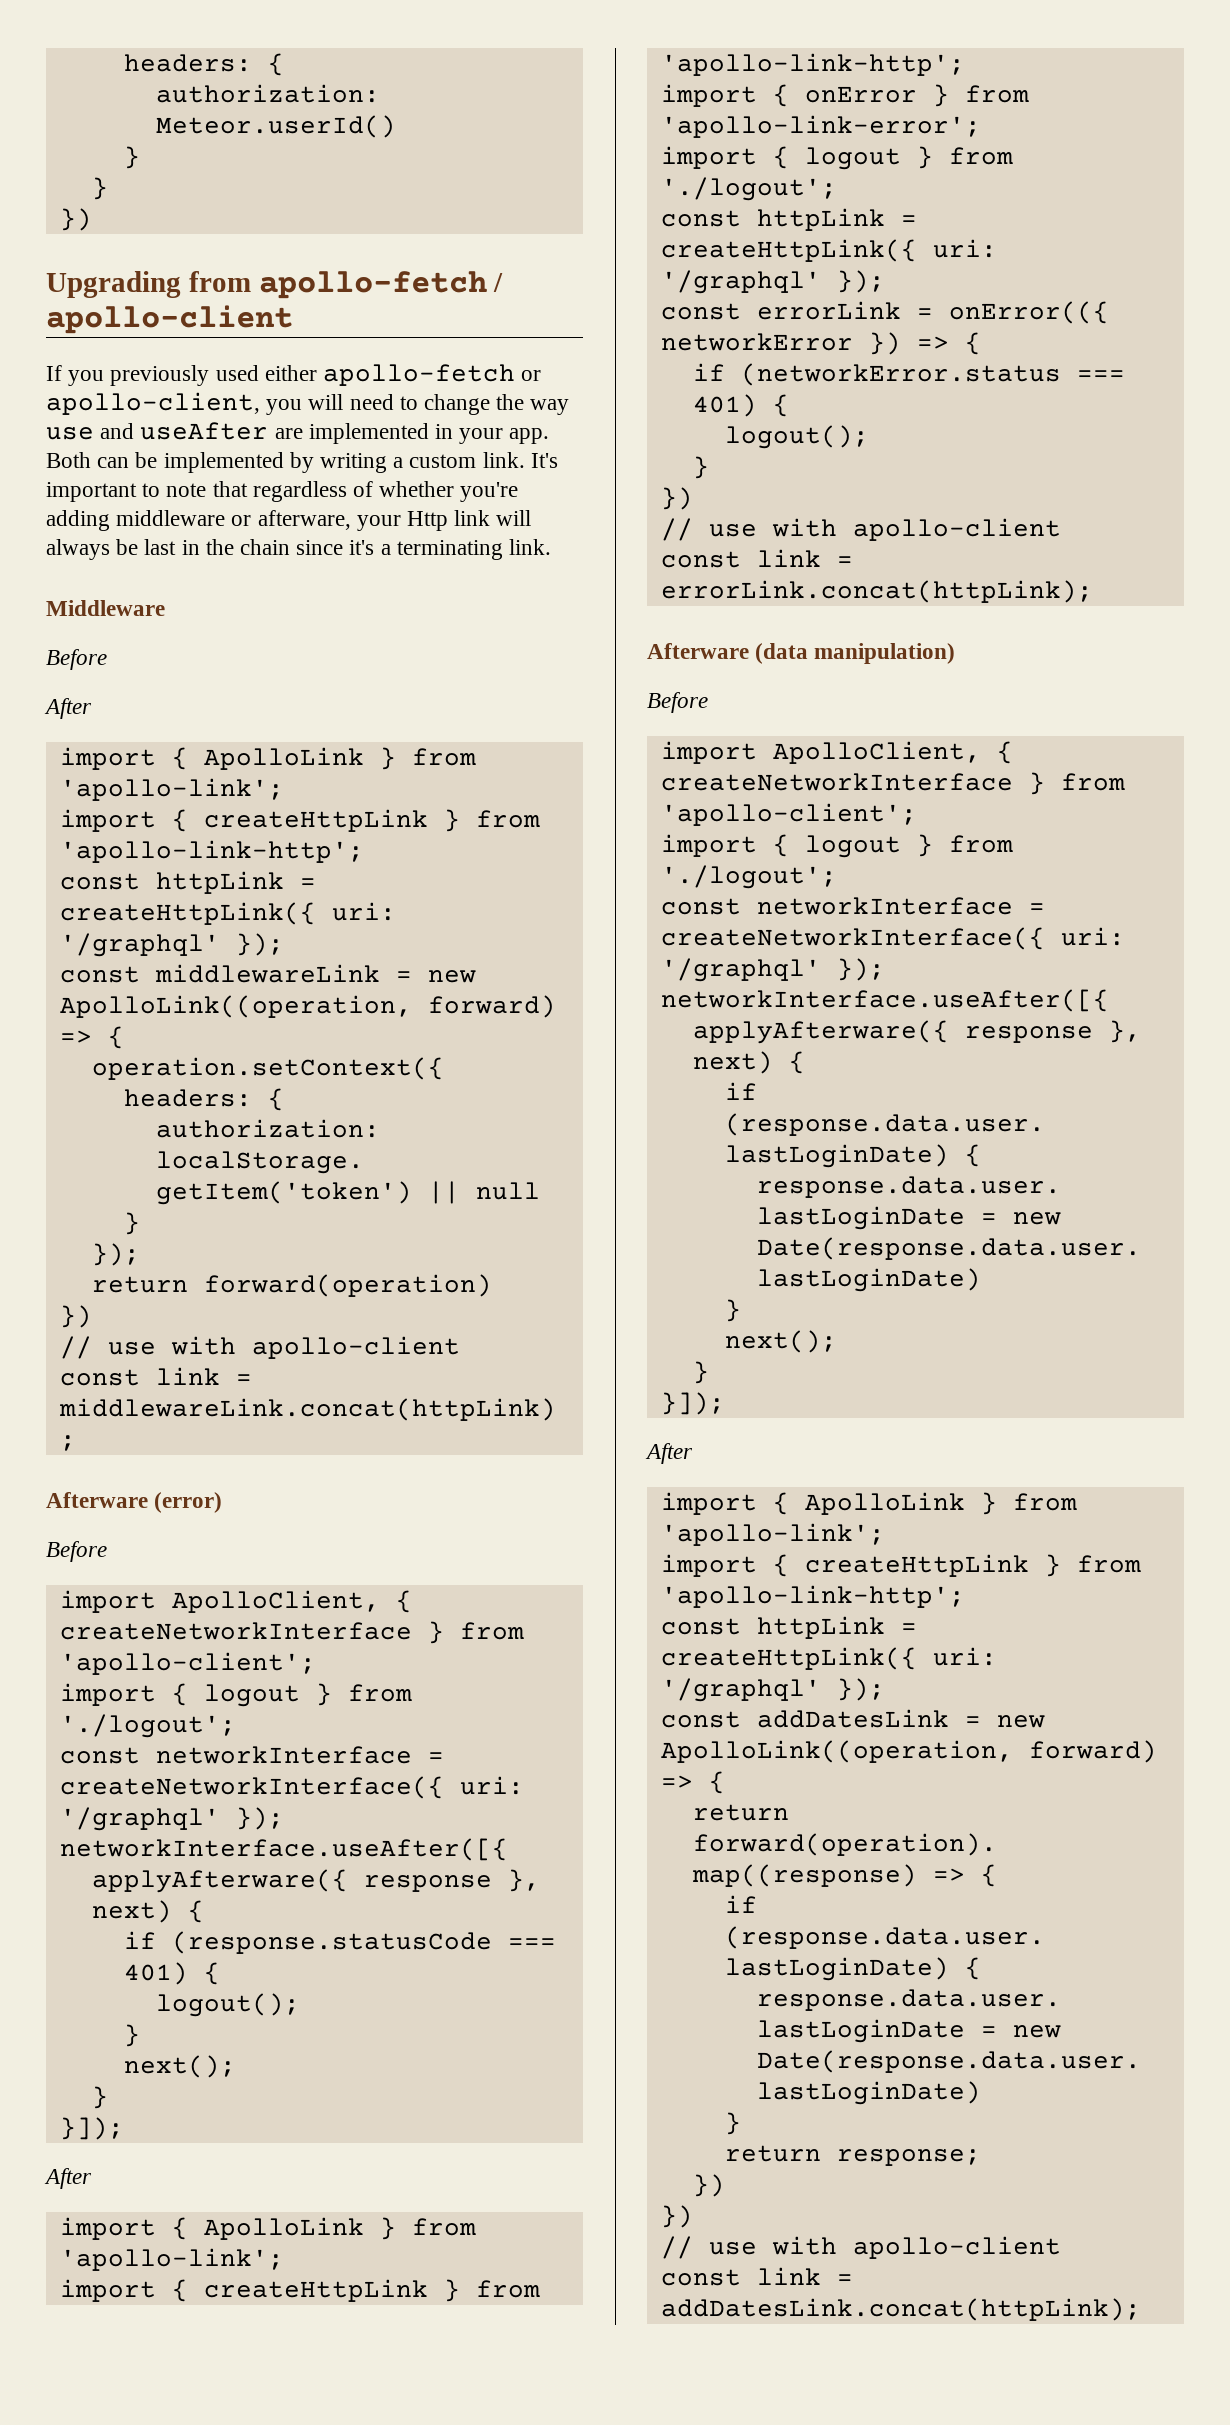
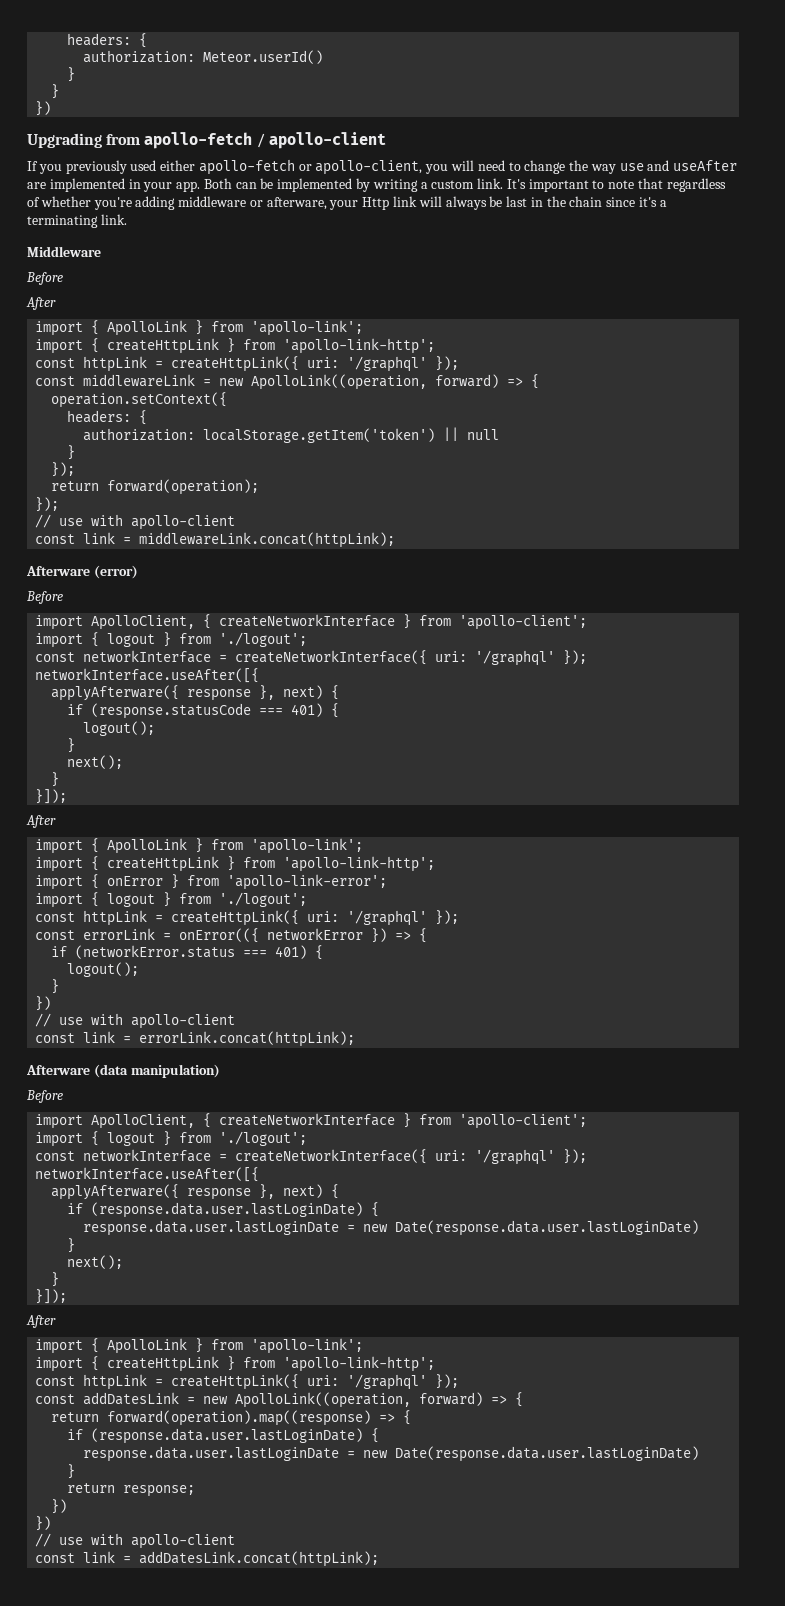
[203,1274,492,1297] [59,1305,92,1328] forward(operation) // }) -> [107,479,260,495] [35,497,60,512] forward(operation); // });

